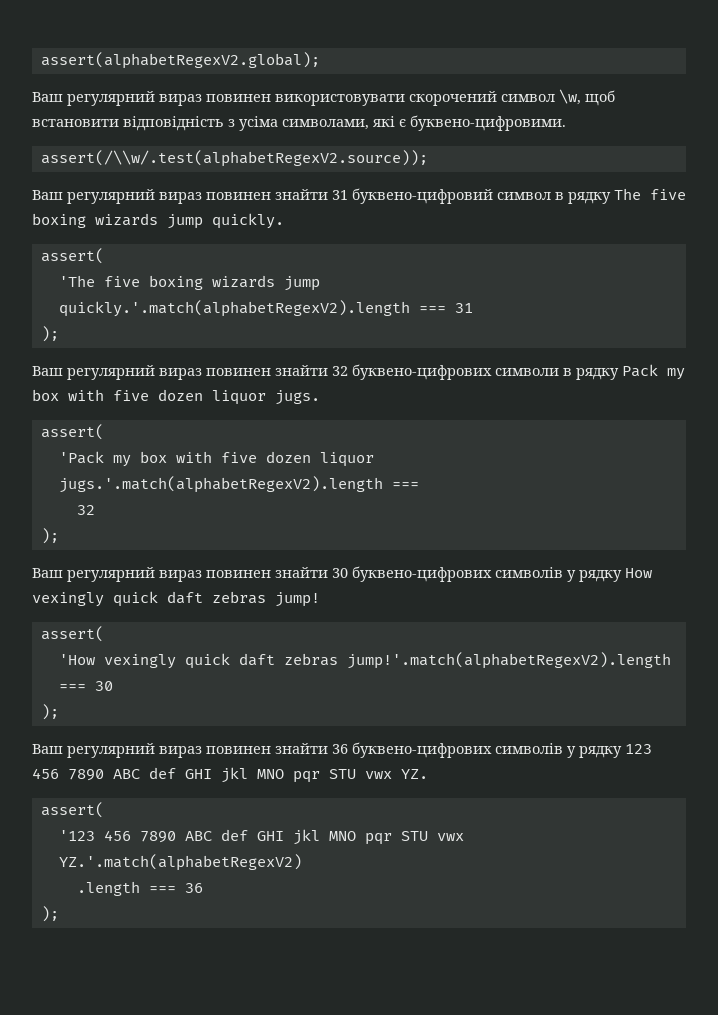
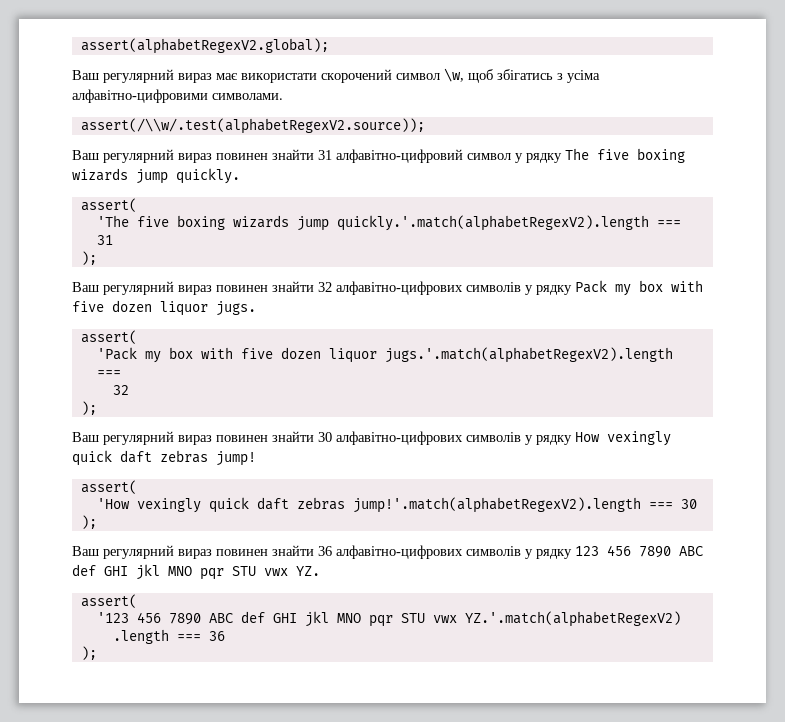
[206,94,405,106] повинен використовувати -> [216,73,317,83] має використати
[32,115,566,131] встановити відповідність з усіма символами, які є буквено-цифровими. -> [497,69,600,83] [72,89,283,103] збігатись з усіма алфавітно-цифровими символами.
[352,188,564,204] буквено-цифровий символ в -> [336,149,523,163] алфавітно-цифровий символ у
[352,364,572,380] буквено-цифрових символи в -> [336,281,533,295] алфавітно-цифрових символів у
[352,566,492,582] буквено-цифрових -> [336,431,463,445] алфавітно-цифрових
[352,742,492,758] буквено-цифрових -> [336,545,463,559] алфавітно-цифрових

